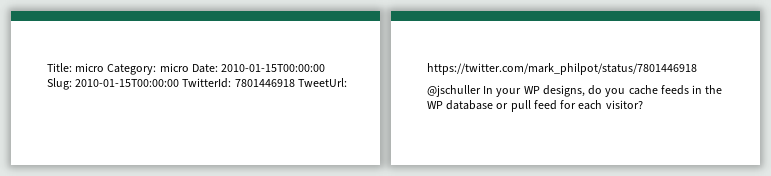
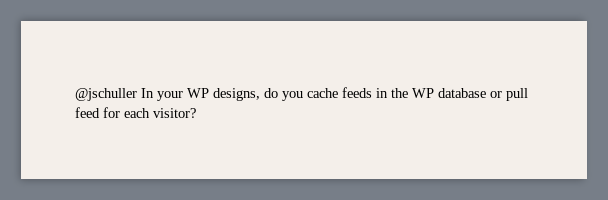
[47,63,326,75] [47,78,347,90] [427,63,697,75] Title: micro Category: micro Date: 2010-01-15T00:00:00 Slug: 2010-01-15T00:00:00 TwitterId: 7801446918 TweetUrl: https://twitter.com/mark_philpot/status/7801446918 // -> (75, 94) none

